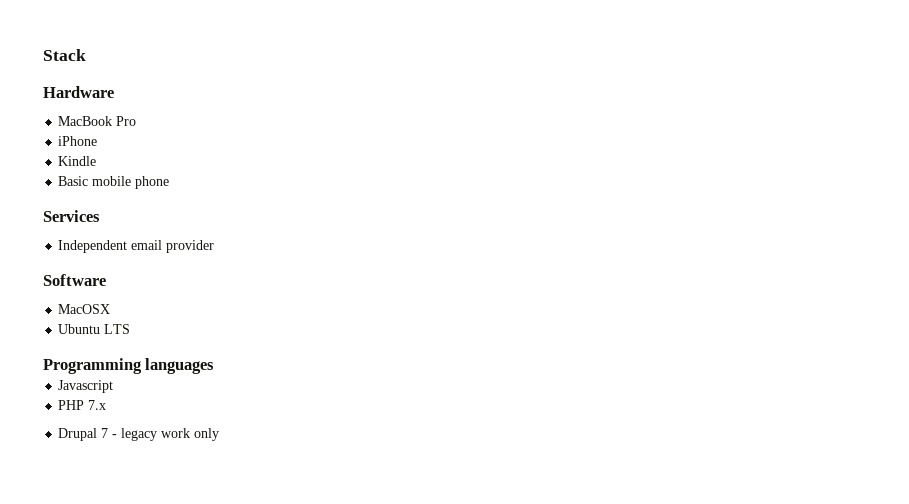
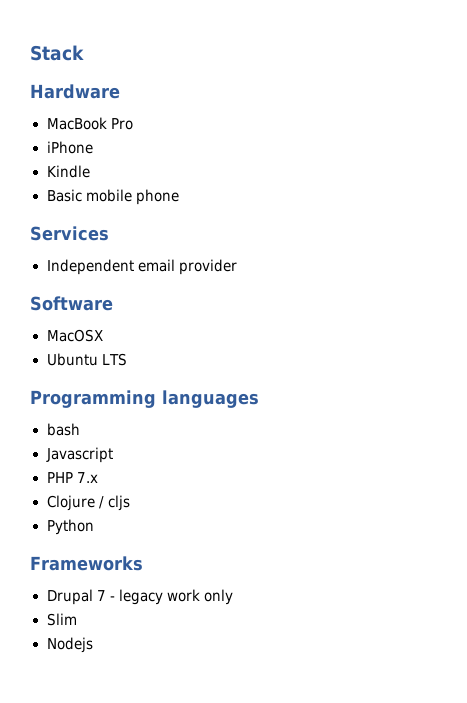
(215, 366) none -> [46,423,80,436] // bash
(107, 405) none -> [46,495,130,511] [46,519,94,535] [30,556,143,571] // Clojure / cljs // Python // Frameworks
(220, 434) none -> [46,613,77,626] [46,637,93,653] // Slim // Nodejs

